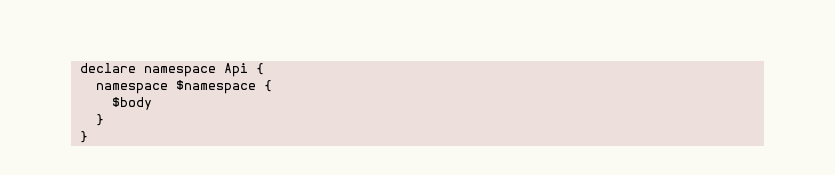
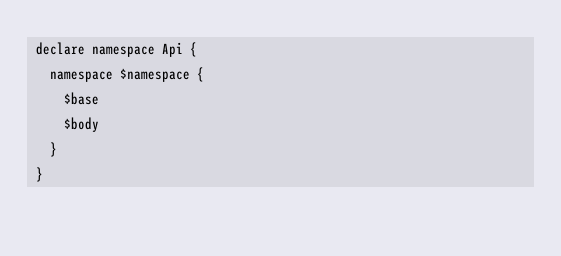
(272, 86) none -> [63,92,99,105] // $base

